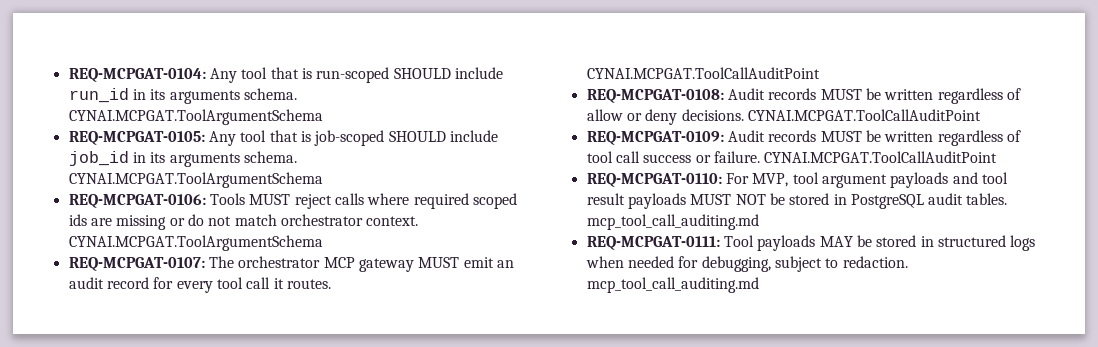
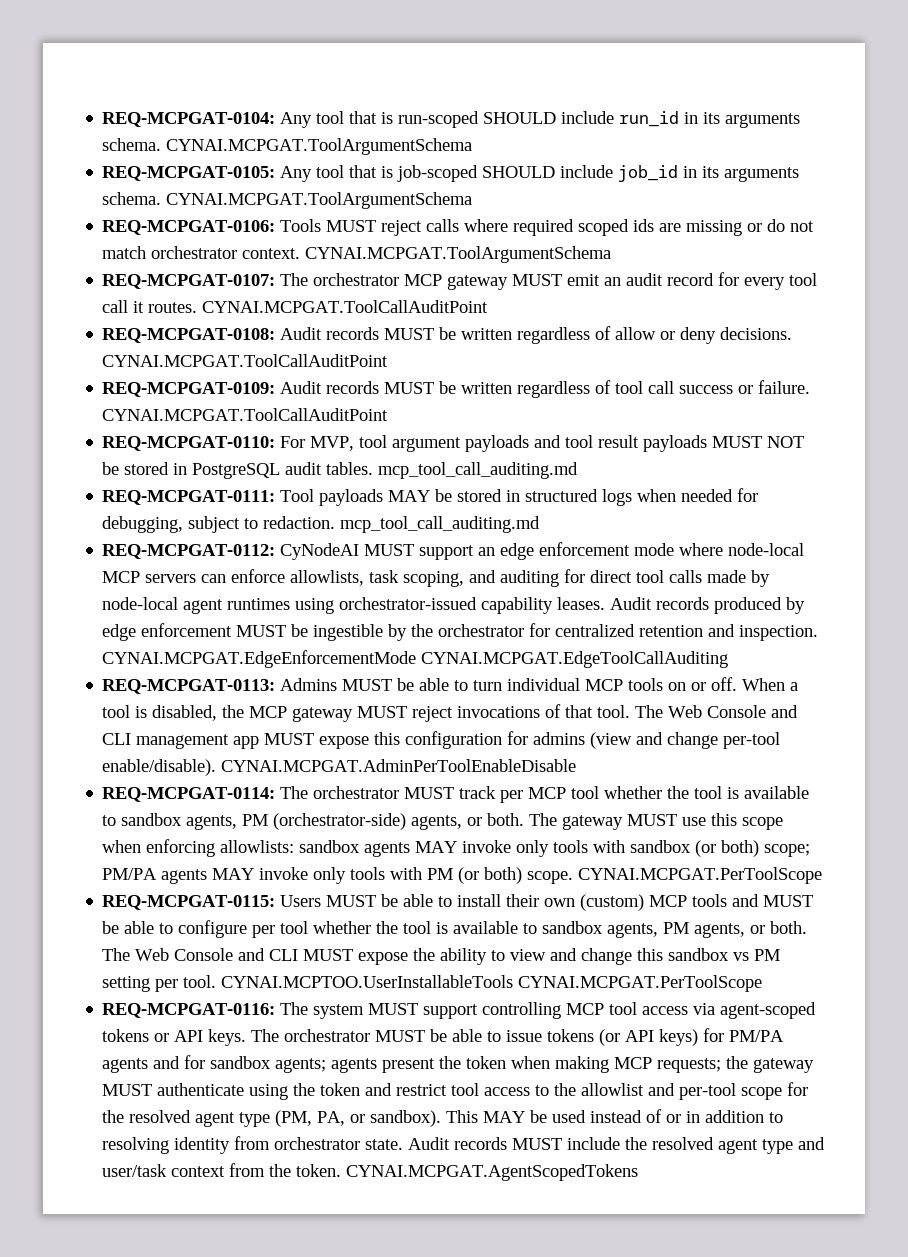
(759, 285) none -> [102,542,805,560] [102,569,771,587] [102,597,806,614] [102,623,819,641] [102,650,729,668] [102,677,799,694] [102,704,799,722] [102,731,781,749] [102,759,577,776] [102,786,810,803] [102,813,784,830] [102,839,811,857] [102,867,823,884] [102,894,814,911] [102,920,808,938] [102,948,781,965] [102,975,763,992] [102,1002,817,1019] [102,1028,785,1046] [102,1055,815,1073] [102,1082,809,1100] [102,1109,784,1127] [102,1136,826,1154] [102,1163,639,1181] // REQ-MCPGAT-0112: CyNodeAI MUST support an edge enforcement mode where node-local MCP servers can enforce allowlists, task scoping, and auditing for direct tool calls made by node-local agent runtimes using orchestrator-issued capability leases. Audit records produced by edge enforcement MUST be ingestible by the orchestrator for centralized retention and inspection. CYNAI.MCPGAT.EdgeEnforcementMode CYNAI.MCPGAT.EdgeToolCallAuditing // REQ-MCPGAT-0113: Admins MUST be able to turn individual MCP tools on or off. When a tool is disabled, the MCP gateway MUST reject invocations of that tool. The Web Console and CLI management app MUST expose this configuration for admins (view and change per-tool enable/disable). CYNAI.MCPGAT.AdminPerToolEnableDisable // REQ-MCPGAT-0114: The orchestrator MUST track per MCP tool whether the tool is available to sandbox agents, PM (orchestrator-side) agents, or both. The gateway MUST use this scope when enforcing allowlists: sandbox agents MAY invoke only tools with sandbox (or both) scope; PM/PA agents MAY invoke only tools with PM (or both) scope. CYNAI.MCPGAT.PerToolScope // REQ-MCPGAT-0115: Users MUST be able to install their own (custom) MCP tools and MUST be able to configure per tool whether the tool is available to sandbox agents, PM agents, or both. The Web Console and CLI MUST expose the ability to view and change this sandbox vs PM setting per tool. CYNAI.MCPTOO.UserInstallableTools CYNAI.MCPGAT.PerToolScope // REQ-MCPGAT-0116: The system MUST support controlling MCP tool access via agent-scoped tokens or API keys. The orchestrator MUST be able to issue tokens (or API keys) for PM/PA agents and for sandbox agents; agents present the token when making MCP requests; the gateway MUST authenticate using the token and restrict tool access to the allowlist and per-tool scope for the resolved agent type (PM, PA, or sandbox). This MAY be used instead of or in addition to resolving identity from orchestrator state. Audit records MUST include the resolved agent type and user/task context from the token. CYNAI.MCPGAT.AgentScopedTokens

